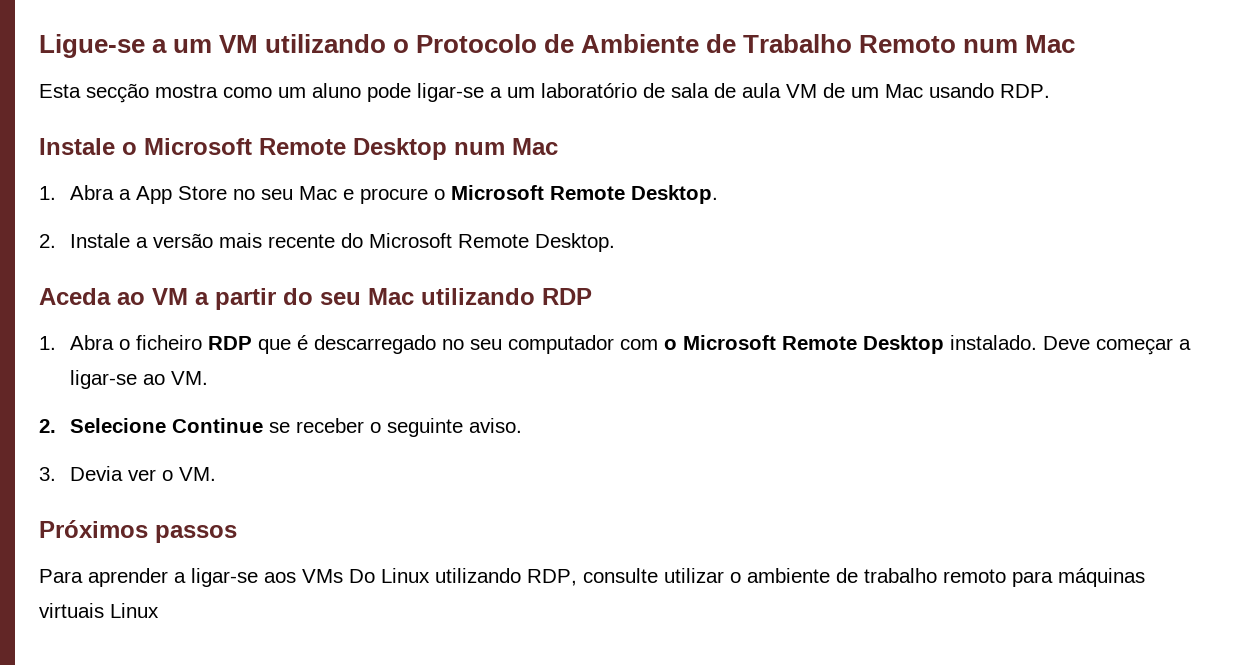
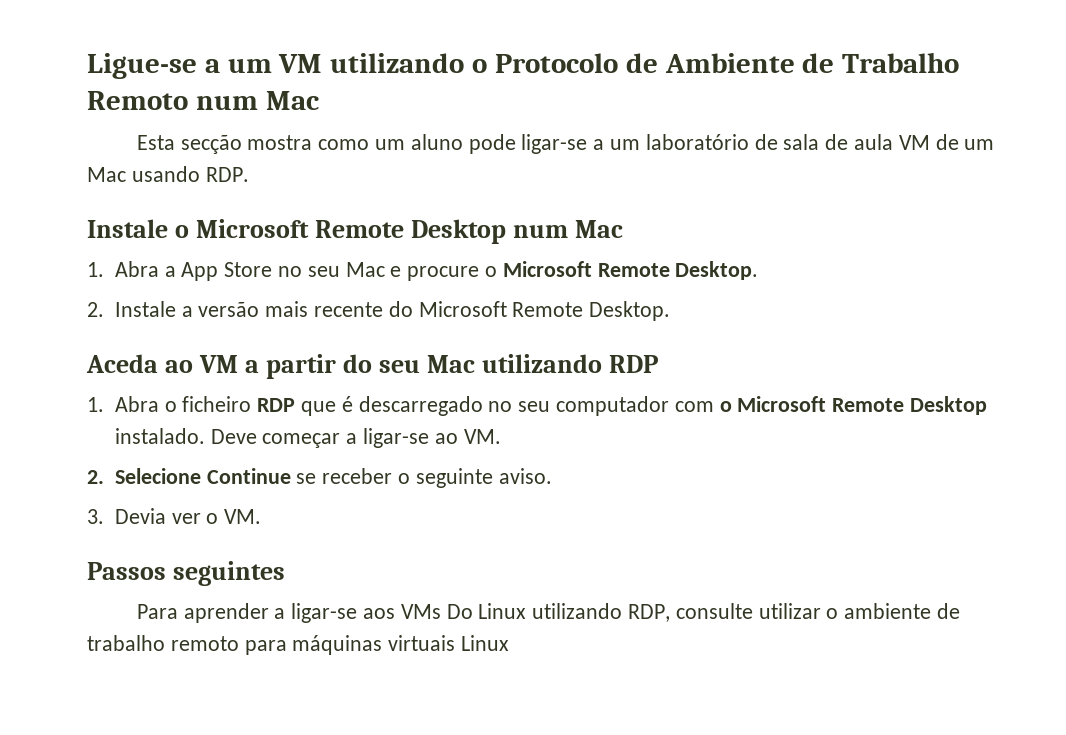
[39,520,237,543] Próximos passos -> [87,561,286,586] Passos seguintes

